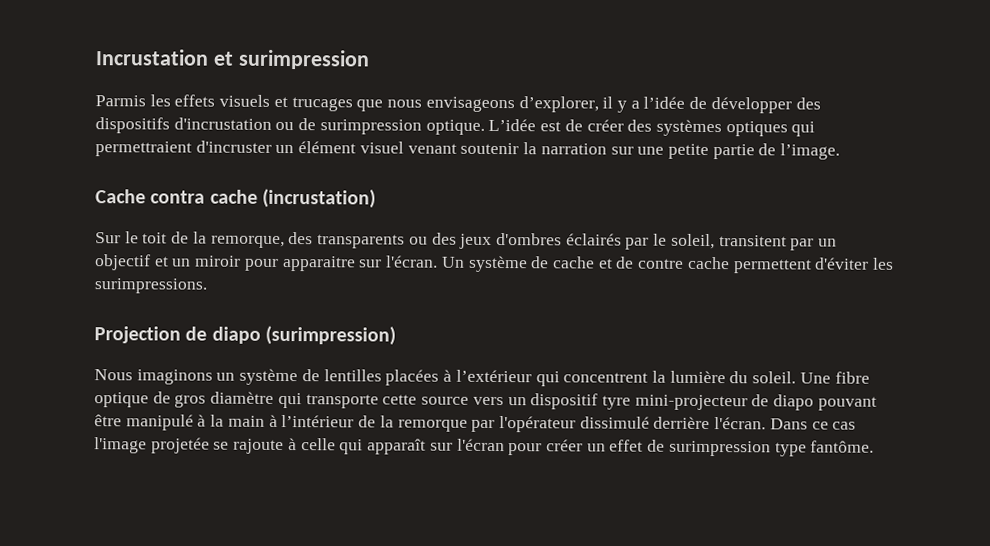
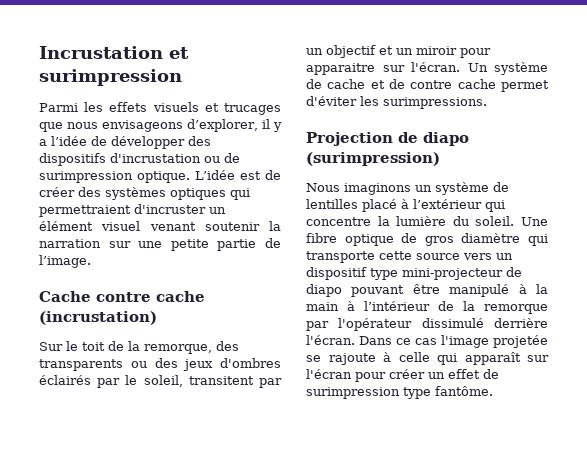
[95,95,146,107] Parmis -> [39,103,78,112] Parmi
[150,190,206,204] contra -> [96,292,151,302] contre
[733,259,812,274] permettent -> [501,80,549,92] permet
[385,369,440,386] placées -> [362,199,397,212] placé
[563,372,649,383] concentrent -> [306,217,371,226] concentre
[601,395,631,410] tyre -> [370,268,398,280] type

